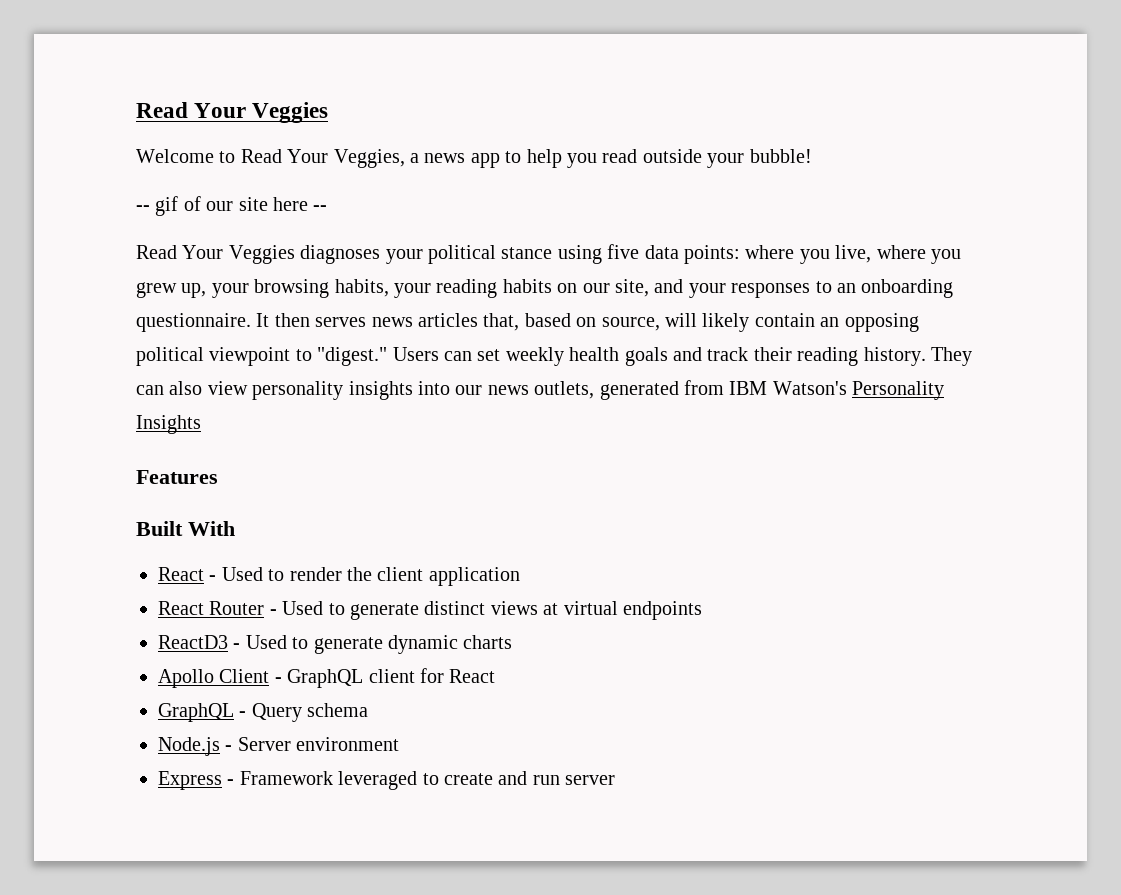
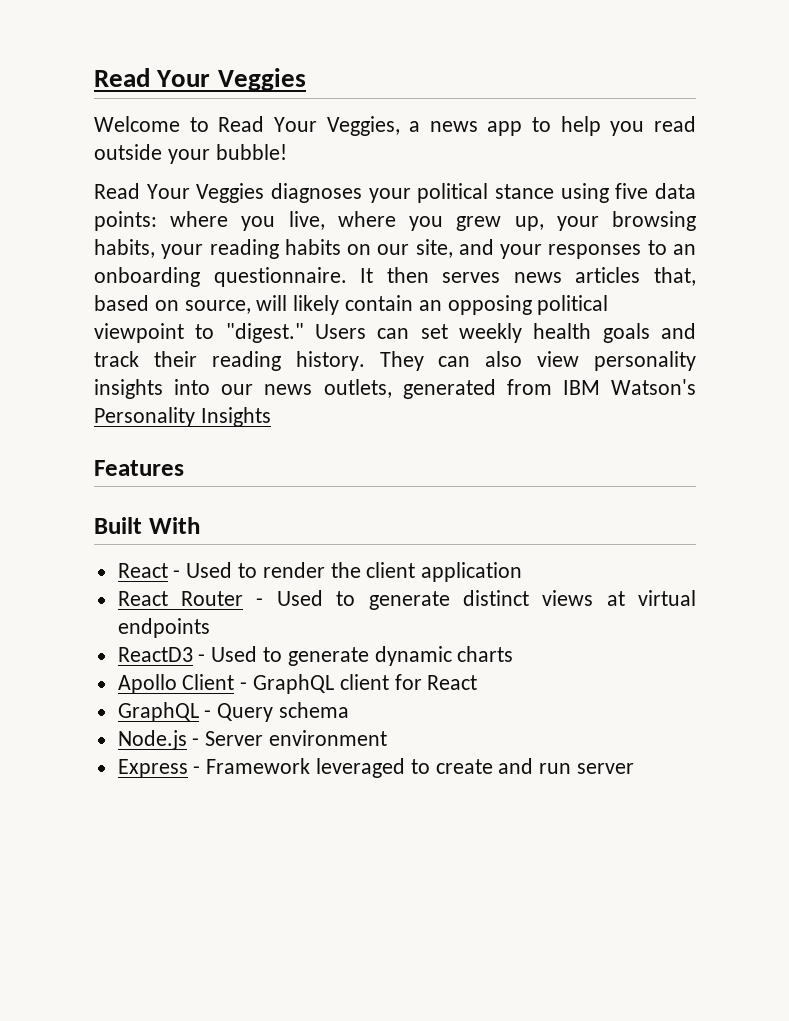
[136,196,328,216] // -- gif of our site here -- -> (287, 152) none

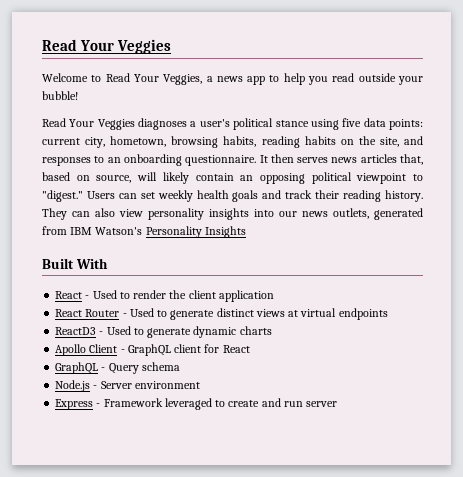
[368,188,411,203] your -> [190,119,230,127] a user's
[170,211,599,231] where you live, where you grew up, your -> [42,136,167,148] current city, hometown,
[161,244,204,259] your -> (257, 141) none
[377,244,410,255] our -> [358,136,376,145] the
[500,244,543,259] your -> (424, 140) none
[94,460,184,476] // Features -> (246, 232) none

